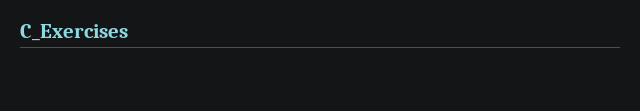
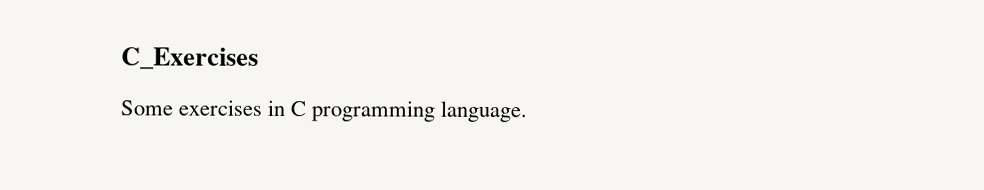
(128, 32) none -> [120,99,528,123] // Some exercises in C programming language.

